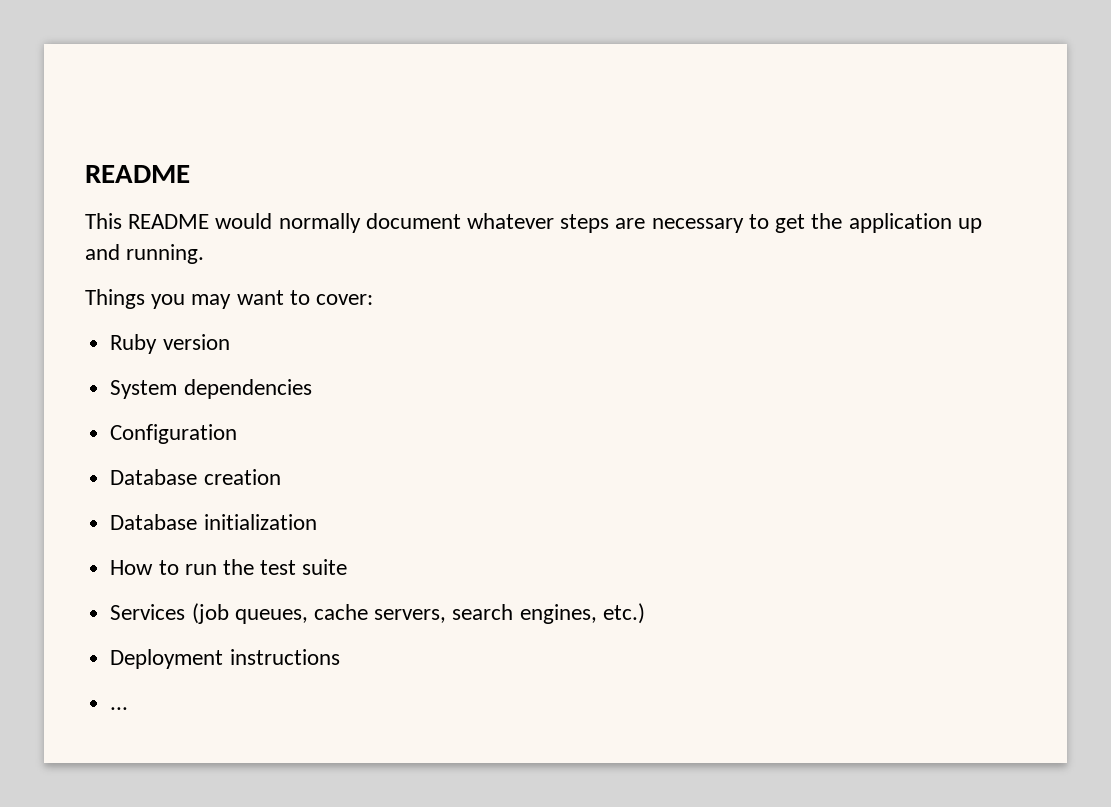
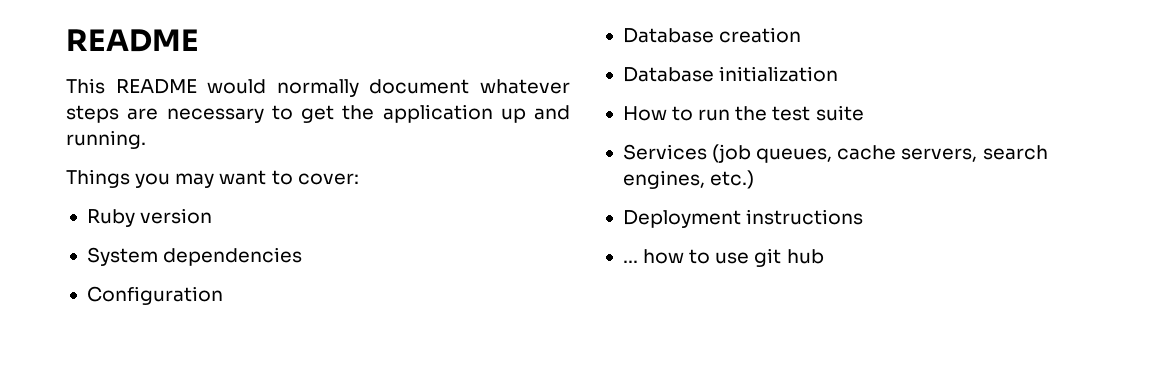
(129, 708) none -> [643,248,824,267] how to use git hub

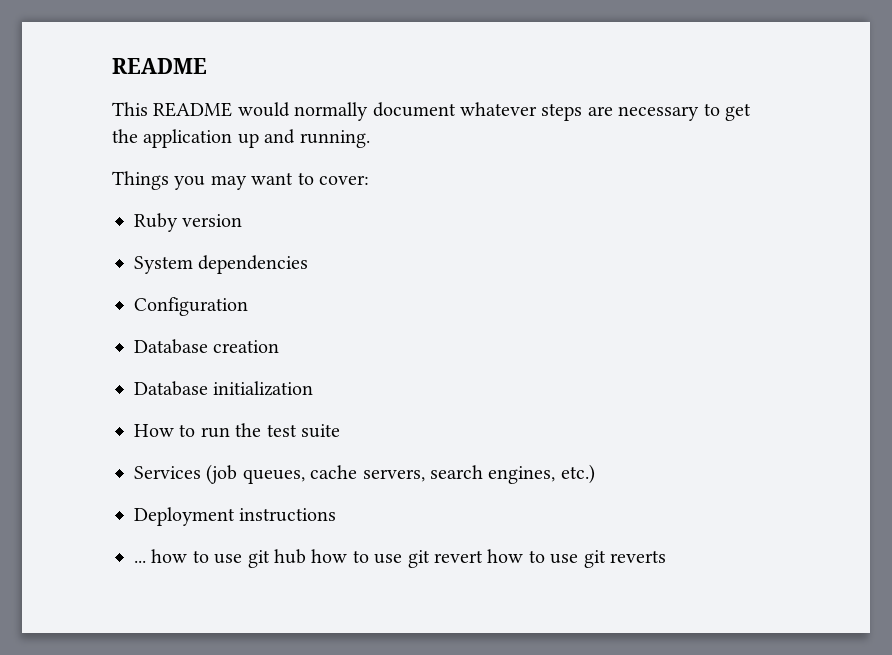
(824, 256) none -> [311,549,666,568] how to use git revert how to use git reverts

